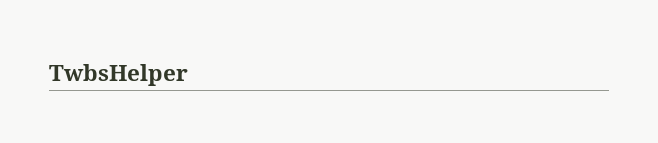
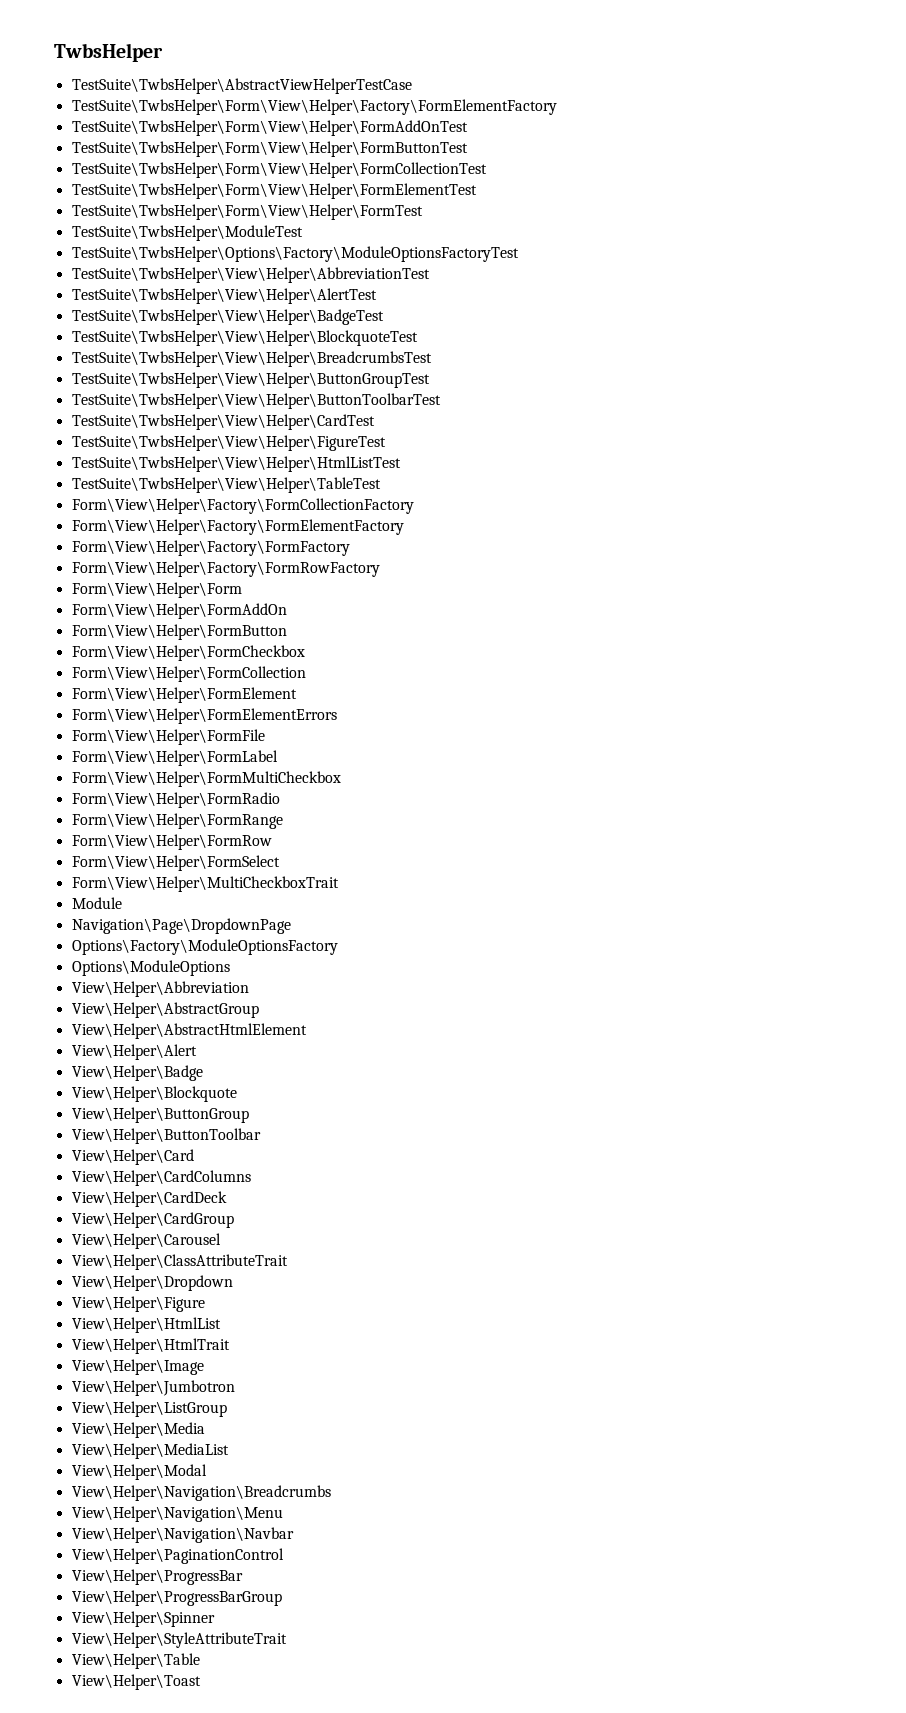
(188, 75) none -> [71,78,412,94] [71,99,557,115] [71,120,468,136] [71,141,468,157] [71,162,487,178] [71,183,477,199] [71,204,423,220] [71,225,303,241] [71,246,519,262] [71,267,430,283] [71,288,377,304] [71,309,384,325] [71,330,418,346] [71,351,432,367] [71,372,430,388] [71,393,441,409] [71,414,375,430] [71,435,386,451] [71,456,401,472] [71,477,381,493] [71,498,414,514] [71,519,404,535] [71,540,350,556] [71,561,380,577] [71,582,242,598] [71,603,287,619] [71,624,287,640] [71,645,305,661] [71,666,306,682] [71,687,297,703] [71,708,337,724] [71,729,265,745] [71,750,278,766] [71,771,341,787] [71,792,280,808] [71,813,283,829] [71,834,272,850] [71,855,280,871] [71,876,339,892] [71,897,122,909] [71,918,291,934] [71,939,338,955] [71,960,230,976] [71,981,249,997] [71,1002,259,1018] [71,1023,307,1039] [71,1044,197,1060] [71,1065,203,1081] [71,1086,237,1102] [71,1107,249,1123] [71,1128,261,1144] [71,1149,194,1165] [71,1170,251,1186] [71,1191,227,1207] [71,1212,234,1228] [71,1233,221,1249] [71,1254,288,1270] [71,1275,233,1291] [71,1296,205,1312] [71,1317,221,1333] [71,1338,230,1354] [71,1359,204,1375] [71,1380,235,1396] [71,1401,227,1417] [71,1422,205,1438] [71,1443,229,1459] [71,1464,207,1480] [71,1485,331,1501] [71,1506,283,1522] [71,1527,294,1543] [71,1548,284,1564] [71,1569,243,1585] [71,1590,282,1606] [71,1611,215,1627] [71,1632,287,1648] [71,1653,200,1669] [71,1674,201,1690] // TestSuite\TwbsHelper\AbstractViewHelperTestCase // TestSuite\TwbsHelper\Form\View\Helper\Factory\FormElementFactory // TestSuite\TwbsHelper\Form\View\Helper\FormAddOnTest // TestSuite\TwbsHelper\Form\View\Helper\FormButtonTest // TestSuite\TwbsHelper\Form\View\Helper\FormCollectionTest // TestSuite\TwbsHelper\Form\View\Helper\FormElementTest // TestSuite\TwbsHelper\Form\View\Helper\FormTest // TestSuite\TwbsHelper\ModuleTest // TestSuite\TwbsHelper\Options\Factory\ModuleOptionsFactoryTest // TestSuite\TwbsHelper\View\Helper\AbbreviationTest // TestSuite\TwbsHelper\View\Helper\AlertTest // TestSuite\TwbsHelper\View\Helper\BadgeTest // TestSuite\TwbsHelper\View\Helper\BlockquoteTest // TestSuite\TwbsHelper\View\Helper\BreadcrumbsTest // TestSuite\TwbsHelper\View\Helper\ButtonGroupTest // TestSuite\TwbsHelper\View\Helper\ButtonToolbarTest // TestSuite\TwbsHelper\View\Helper\CardTest // TestSuite\TwbsHelper\View\Helper\FigureTest // TestSuite\TwbsHelper\View\Helper\HtmlListTest // TestSuite\TwbsHelper\View\Helper\TableTest // Form\View\Helper\Factory\FormCollectionFactory // Form\View\Helper\Factory\FormElementFactory // Form\View\Helper\Factory\FormFactory // Form\View\Helper\Factory\FormRowFactory // Form\View\Helper\Form // Form\View\Helper\FormAddOn // Form\View\Helper\FormButton // Form\View\Helper\FormCheckbox // Form\View\Helper\FormCollection // Form\View\Helper\FormElement // Form\View\Helper\FormElementErrors // Form\View\Helper\FormFile // Form\View\Helper\FormLabel // Form\View\Helper\FormMultiCheckbox // Form\View\Helper\FormRadio // Form\View\Helper\FormRange // Form\View\Helper\FormRow // Form\View\Helper\FormSelect // Form\View\Helper\MultiCheckboxTrait // Module // Navigation\Page\DropdownPage // Options\Factory\ModuleOptionsFactory // Options\ModuleOptions // View\Helper\Abbreviation // View\Helper\AbstractGroup // View\Helper\AbstractHtmlElement // View\Helper\Alert // View\Helper\Badge // View\Helper\Blockquote // View\Helper\ButtonGroup // View\Helper\ButtonToolbar // View\Helper\Card // View\Helper\CardColumns // View\Helper\CardDeck // View\Helper\CardGroup // View\Helper\Carousel // View\Helper\ClassAttributeTrait // View\Helper\Dropdown // View\Helper\Figure // View\Helper\HtmlList // View\Helper\HtmlTrait // View\Helper\Image // View\Helper\Jumbotron // View\Helper\ListGroup // View\Helper\Media // View\Helper\MediaList // View\Helper\Modal // View\Helper\Navigation\Breadcrumbs // View\Helper\Navigation\Menu // View\Helper\Navigation\Navbar // View\Helper\PaginationControl // View\Helper\ProgressBar // View\Helper\ProgressBarGroup // View\Helper\Spinner // View\Helper\StyleAttributeTrait // View\Helper\Table // View\Helper\Toast

